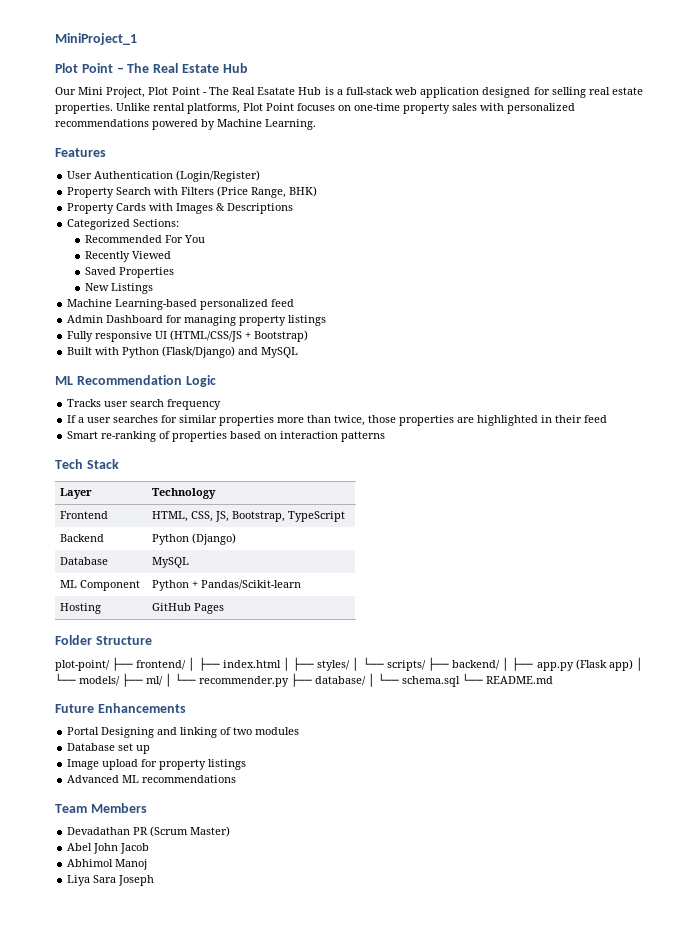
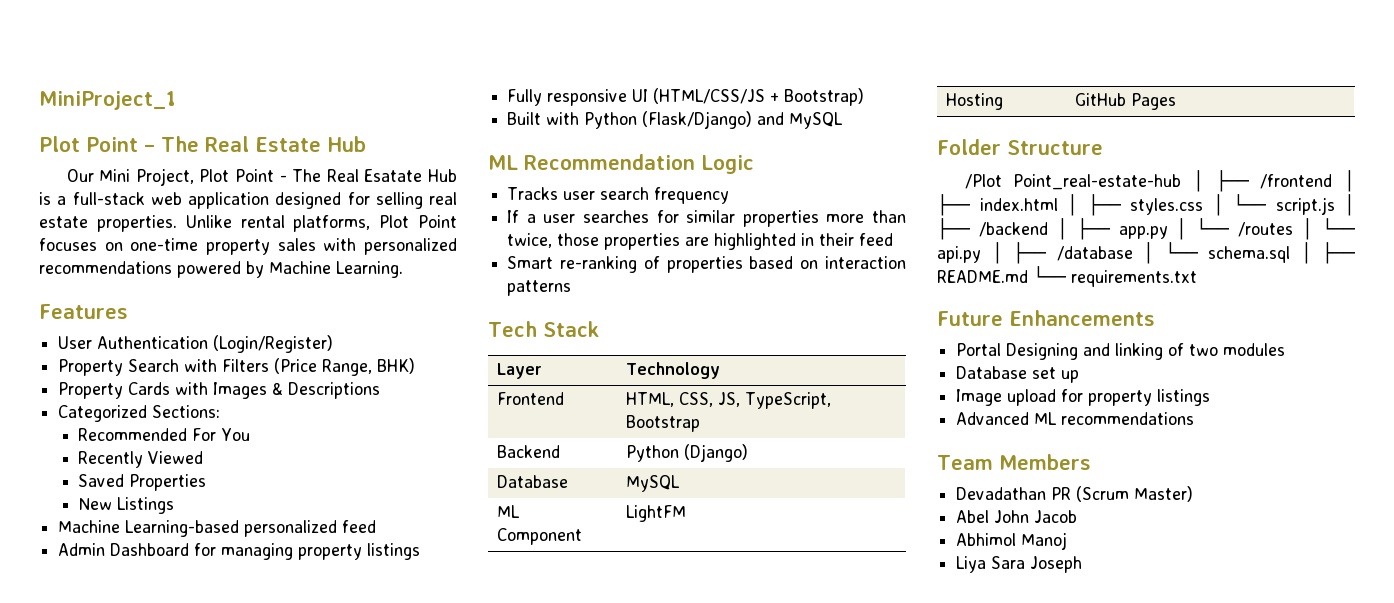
[232,511,346,522] Bootstrap, TypeScript -> [745,392,832,409] [626,415,701,432] TypeScript, Bootstrap
[152,580,302,591] Python + Pandas/Scikit-learn -> [626,505,687,522] LightFM
[55,657,187,671] plot-point/ ├── frontend/ -> [964,170,1333,192] /Plot Point_real-estate-hub │ ├── /frontend
[317,657,643,671] [55,673,553,687] styles/ │ └── scripts/ ├── backend/ │ ├── app.py (Flask app) │ └── models/ ├── ml/ │ └── recommender.py ├── database/ │ └── schema.sql └── README.md -> [1130,194,1355,216] [937,218,1356,240] [937,242,1356,264] [937,266,1197,287] styles.css │ └── script.js │ ├── /backend │ ├── app.py │ └── /routes │ └── api.py │ ├── /database │ └── schema.sql │ ├── README.md └── requirements.txt

